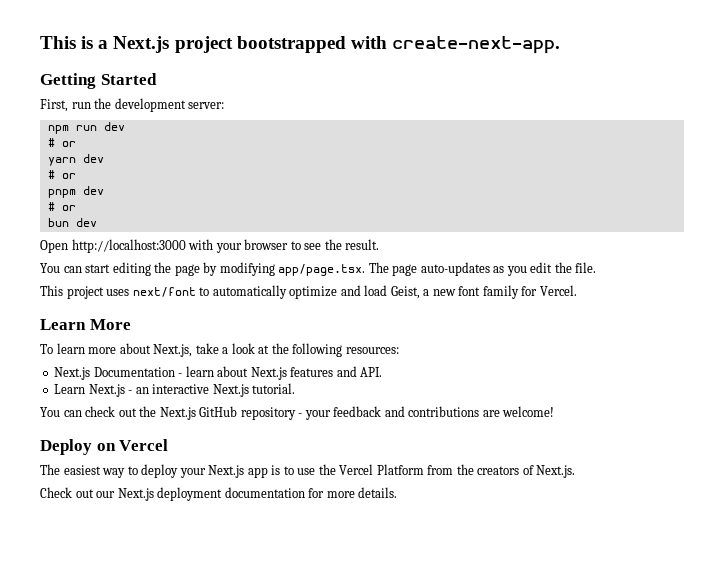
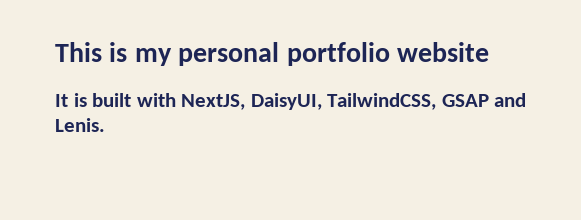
[98,36,560,54] [40,73,157,89] [40,98,225,112] [47,122,125,134] [47,138,76,147] [47,154,104,166] [47,170,76,179] [47,186,104,198] [47,202,76,211] [47,218,97,227] [40,239,380,253] [40,262,597,276] [40,285,577,299] [40,319,131,330] [40,343,399,357] [54,366,383,380] [54,383,296,397] [40,406,555,420] [40,439,169,455] [40,464,576,478] [40,487,398,501] a Next.js project bootstrapped with create-next-app. // Getting Started // First, run the development server: // npm run dev // # or // yarn dev // # or // pnpm dev // # or // bun dev // Open http://localhost:3000 with your browser to see the result. // You can start editing the page by modifying app/page.tsx. The page auto-updates as you edit the file. // This project uses next/font to automatically optimize and load Geist, a new font family for Vercel. // Learn More // To learn more about Next.js, take a look at the following resources: // Next.js Documentation - learn about Next.js features and API. // Learn Next.js - an interactive Next.js tutorial. // You can check out the Next.js GitHub repository - your feedback and contributions are welcome! // Deploy on Vercel // The easiest way to deploy your Next.js app is to use the Vercel Platform from the creators of Next.js. // Check out our Next.js deployment documentation for more details. -> [134,42,490,66] [55,93,527,110] [55,118,105,132] my personal portfolio website // It is built with NextJS, DaisyUI, TailwindCSS, GSAP and Lenis.

